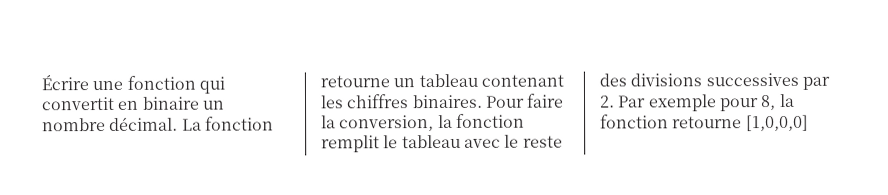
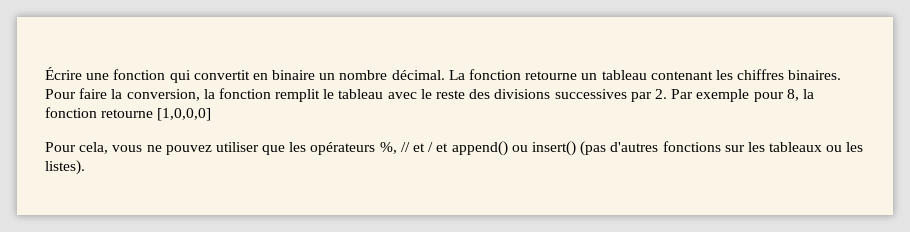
(809, 123) none -> [45,141,864,156] [45,160,85,175] // Pour cela, vous ne pouvez utiliser que les opérateurs %, // et / et append() ou insert() (pas d'autres fonctions sur les tableaux ou les listes).

